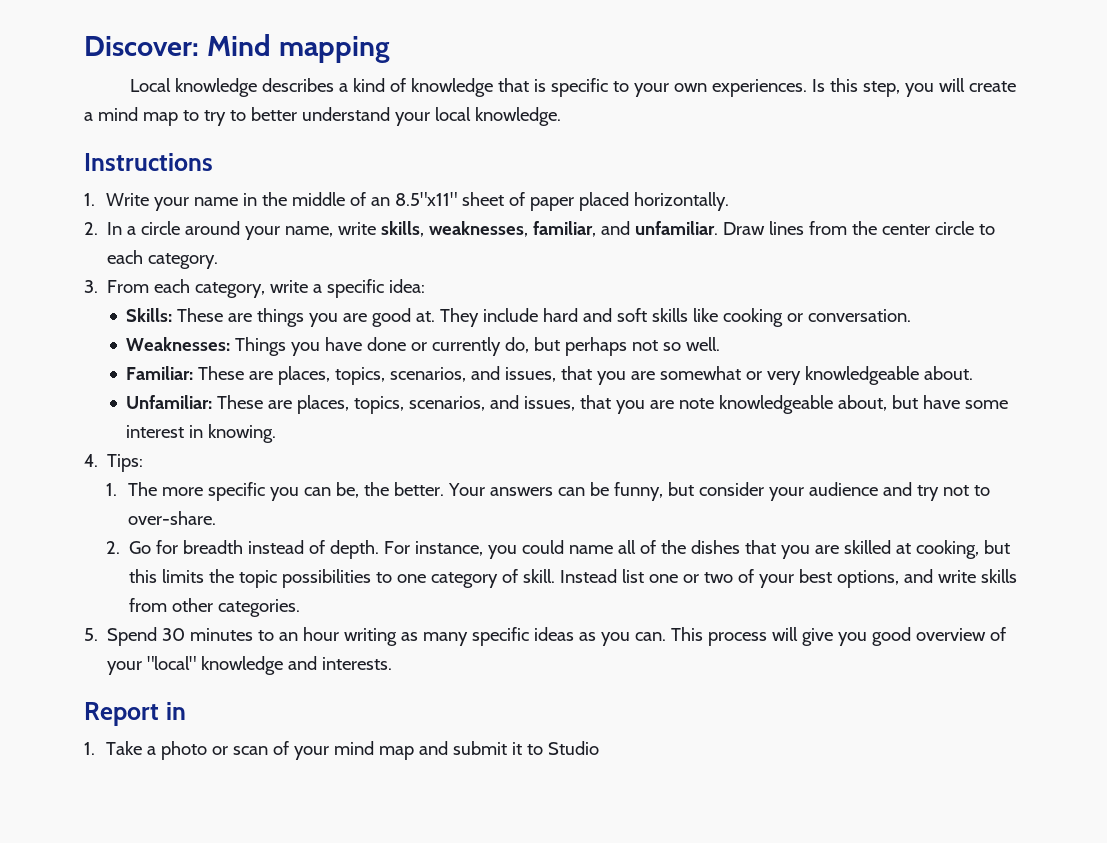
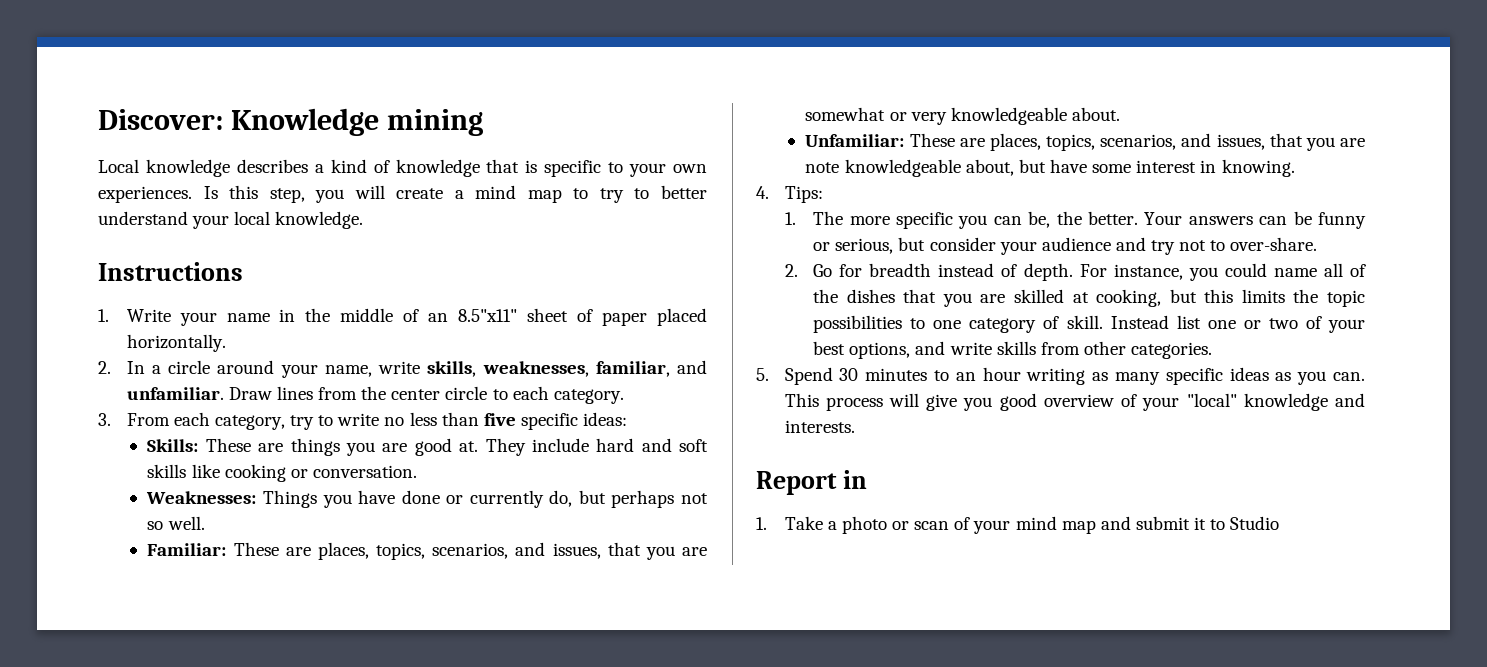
[206,34,390,63] Mind mapping -> [230,108,483,136] Knowledge mining
[270,279,426,298] write a specific idea: -> [289,412,628,430] try to write no less than five specific ideas:
[613,482,663,501] funny, -> [1318,212,1366,229] [813,238,894,254] funny or serious,

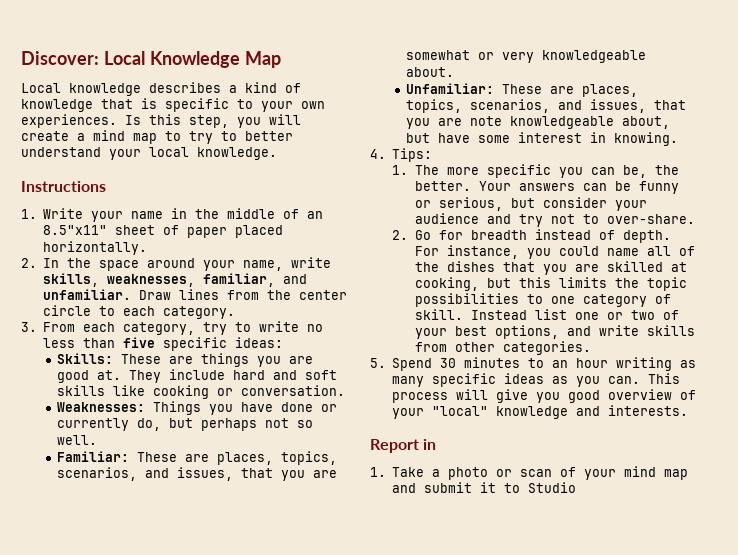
[230,108,483,136] Knowledge mining -> [103,51,281,68] Local Knowledge Map
[151,360,211,374] a circle -> [67,258,140,271] the space

